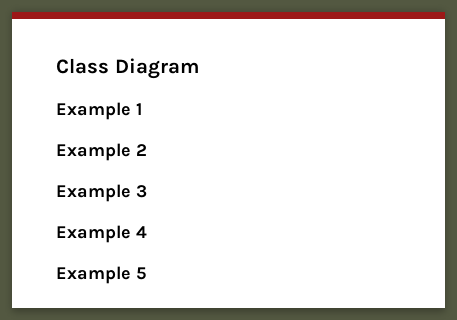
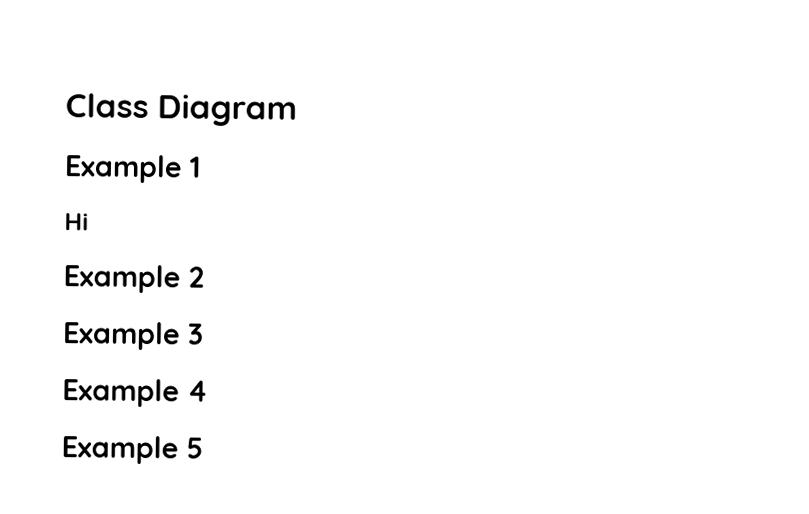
(142, 109) none -> [64,213,89,231] // Hi

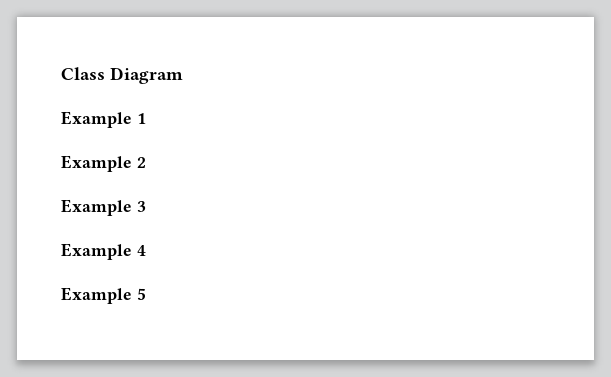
[64,213,89,231] // Hi -> (146, 118) none

